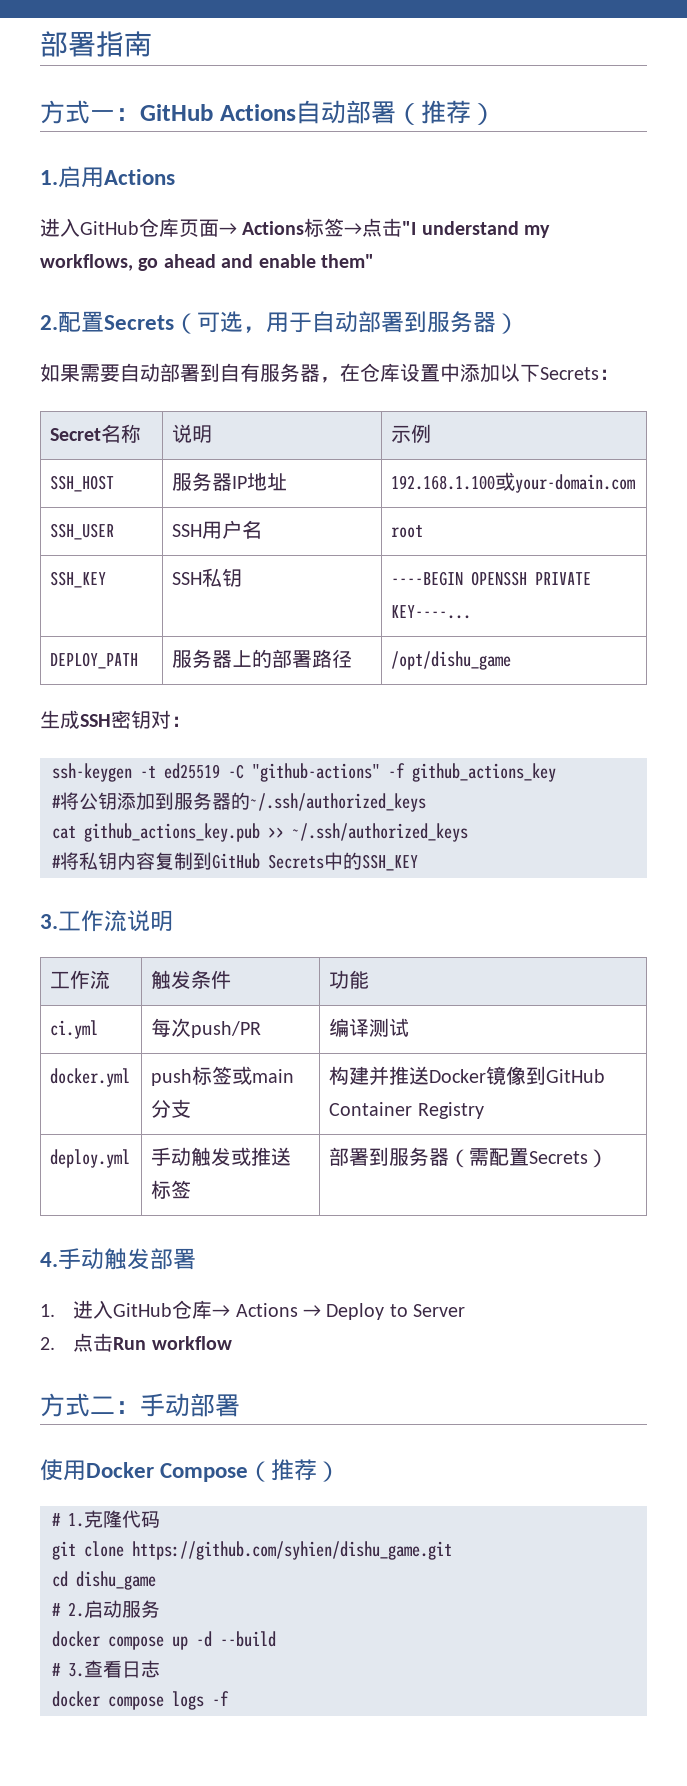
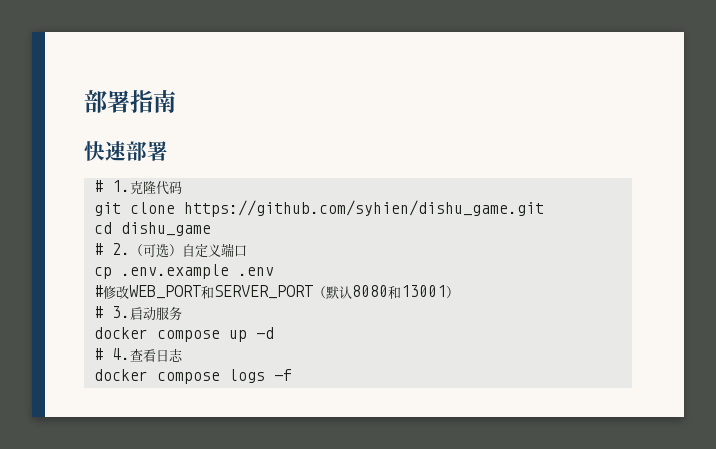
[40,100,496,125] [40,166,175,188] [40,218,551,238] [40,254,374,271] [40,311,519,334] [40,363,619,383] [50,424,142,443] [172,424,213,443] [391,424,432,443] [50,475,115,492] [172,472,288,491] [391,472,636,493] [50,523,115,540] [172,520,263,539] [391,525,424,538] [50,571,107,588] [172,568,243,587] [391,571,592,586] [391,605,472,619] [50,652,139,669] [172,649,353,668] [391,651,512,670] [40,710,191,729] [52,763,556,782] [52,792,426,812] [52,823,468,842] [52,852,418,871] [40,910,173,932] [50,970,111,989] [151,970,232,989] [329,970,370,989] [50,1020,99,1039] [151,1018,262,1038] [329,1018,410,1037] [50,1068,131,1087] [151,1066,295,1086] [151,1099,192,1118] [329,1066,606,1086] [329,1102,484,1119] [50,1149,131,1168] [151,1147,292,1166] [151,1180,192,1199] [329,1147,609,1168] [40,1248,196,1270] [40,1300,466,1320] [40,1333,232,1352] [40,1393,240,1417] [40,1459,341,1482] 方式一：GitHub Actions自动部署（推荐） // 1.启用Actions // 进入GitHub仓库页面→ Actions标签→点击"I understand my workflows, go ahead and enable them" // 2.配置Secrets（可选，用于自动部署到服务器） // 如果需要自动部署到自有服务器，在仓库设置中添加以下Secrets： // Secret名称 | 说明 | 示例 // SSH_HOST | 服务器IP地址 | 192.168.1.100或your-domain.com // SSH_USER | SSH用户名 | root // SSH_KEY | SSH私钥 | ----BEGIN OPENSSH PRIVATE KEY----... // DEPLOY_PATH | 服务器上的部署路径 | /opt/dishu_game // 生成SSH密钥对： // ssh-keygen -t ed25519 -C "github-actions" -f github_actions_key // #将公钥添加到服务器的~/.ssh/authorized_keys // cat github_actions_key.pub >> ~/.ssh/authorized_keys // #将私钥内容复制到GitHub Secrets中的SSH_KEY // 3.工作流说明 // 工作流 | 触发条件 | 功能 // ci.yml | 每次push/PR | 编译测试 // docker.yml | push标签或main分支 | 构建并推送Docker镜像到GitHub Container Registry // deploy.yml | 手动触发或推送标签 | 部署到服务器（需配置Secrets） // 4.手动触发部署 // 1.进入GitHub仓库→ Actions → Deploy to Server // 2.点击Run workflow // 方式二：手动部署 // 使用Docker Compose（推荐） -> [84,141,168,161] 快速部署
(84, 1609) none -> [130,243,248,258] [94,264,275,279] [94,285,460,299] [94,306,131,318] （可选）自定义端口 // cp .env.example .env // #修改WEB_PORT和SERVER_PORT（默认8080和13001） // # 3.
[220,1631,276,1647] [52,1663,84,1677] --build // # 3. -> [94,348,131,360] // # 4.

